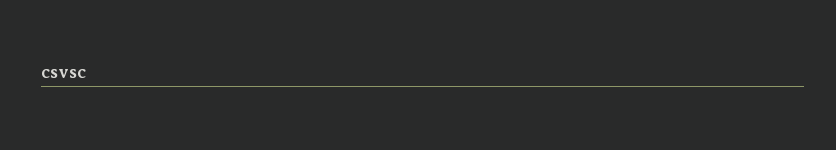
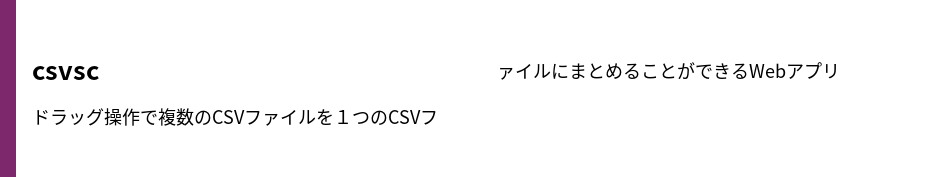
(86, 73) none -> [32,108,438,126] [497,62,840,80] // ドラッグ操作で複数のCSVファイルを１つのCSVファイルにまとめることができるWebアプリ

